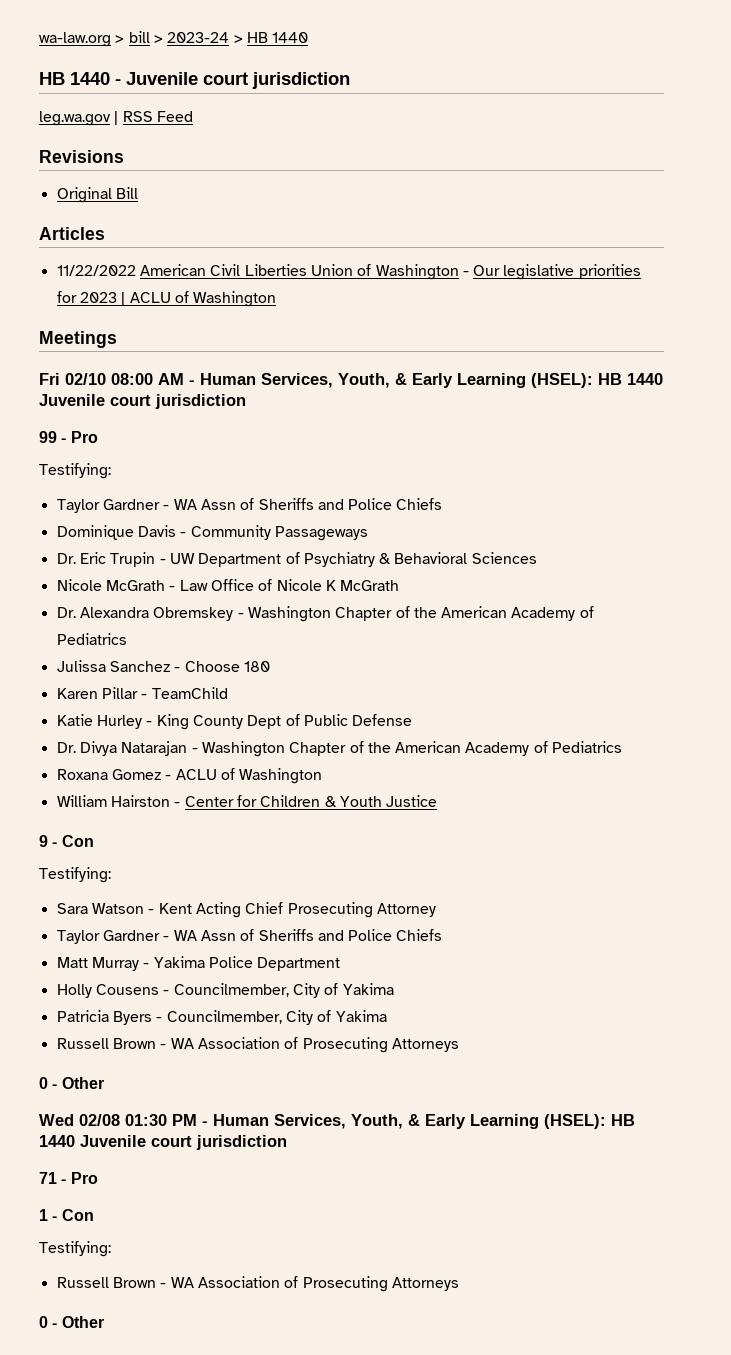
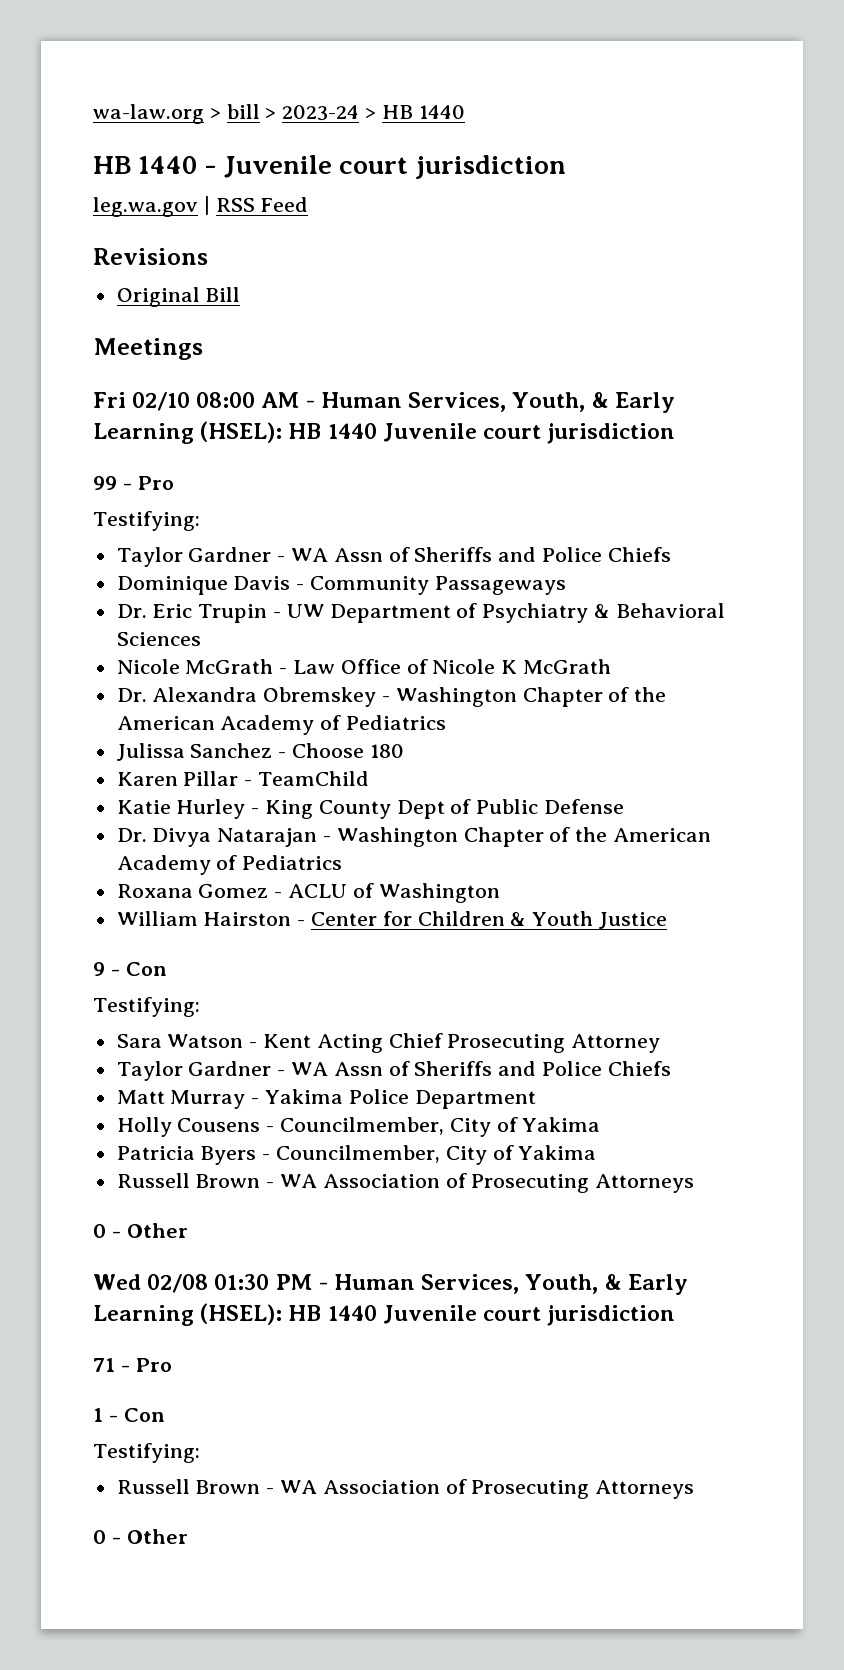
[39,227,105,240] [56,264,641,280] [56,291,277,307] // Articles // 11/22/2022 American Civil Liberties Union of Washington - Our legislative priorities for 2023 | ACLU of Washington -> (241, 294) none

